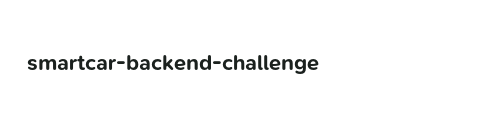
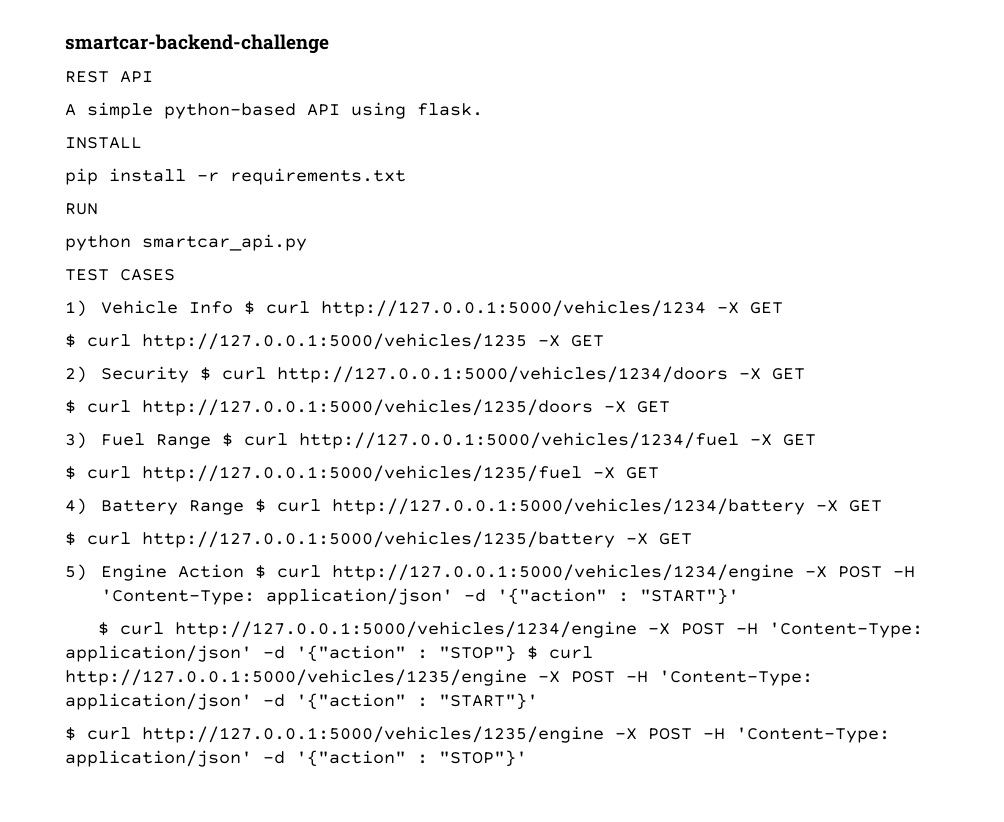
(319, 64) none -> [65,71,153,83] [65,102,483,119] [65,137,142,149] [65,168,406,185] [65,203,98,215] [65,234,307,251] [65,269,175,281] [65,300,784,317] [65,333,604,350] [65,366,806,383] [65,399,670,416] [65,432,817,449] [65,465,659,482] [65,498,883,515] [65,531,692,548] [65,564,916,581] [101,588,740,605] [97,621,923,638] [65,645,593,662] [65,669,813,686] [65,693,538,710] [65,726,890,743] [65,750,527,767] // REST API // A simple python-based API using flask. // INSTALL // pip install -r requirements.txt // RUN // python smartcar_api.py // TEST CASES // 1) Vehicle Info $ curl http://127.0.0.1:5000/vehicles/1234 -X GET // $ curl http://127.0.0.1:5000/vehicles/1235 -X GET // 2) Security $ curl http://127.0.0.1:5000/vehicles/1234/doors -X GET // $ curl http://127.0.0.1:5000/vehicles/1235/doors -X GET // 3) Fuel Range $ curl http://127.0.0.1:5000/vehicles/1234/fuel -X GET // $ curl http://127.0.0.1:5000/vehicles/1235/fuel -X GET // 4) Battery Range $ curl http://127.0.0.1:5000/vehicles/1234/battery -X GET // $ curl http://127.0.0.1:5000/vehicles/1235/battery -X GET // 5) Engine Action $ curl http://127.0.0.1:5000/vehicles/1234/engine -X POST -H 'Content-Type: application/json' -d '{"action" : "START"}' // $ curl http://127.0.0.1:5000/vehicles/1234/engine -X POST -H 'Content-Type: application/json' -d '{"action" : "STOP"} $ curl http://127.0.0.1:5000/vehicles/1235/engine -X POST -H 'Content-Type: application/json' -d '{"action" : "START"}' // $ curl http://127.0.0.1:5000/vehicles/1235/engine -X POST -H 'Content-Type: application/json' -d '{"action" : "STOP"}'

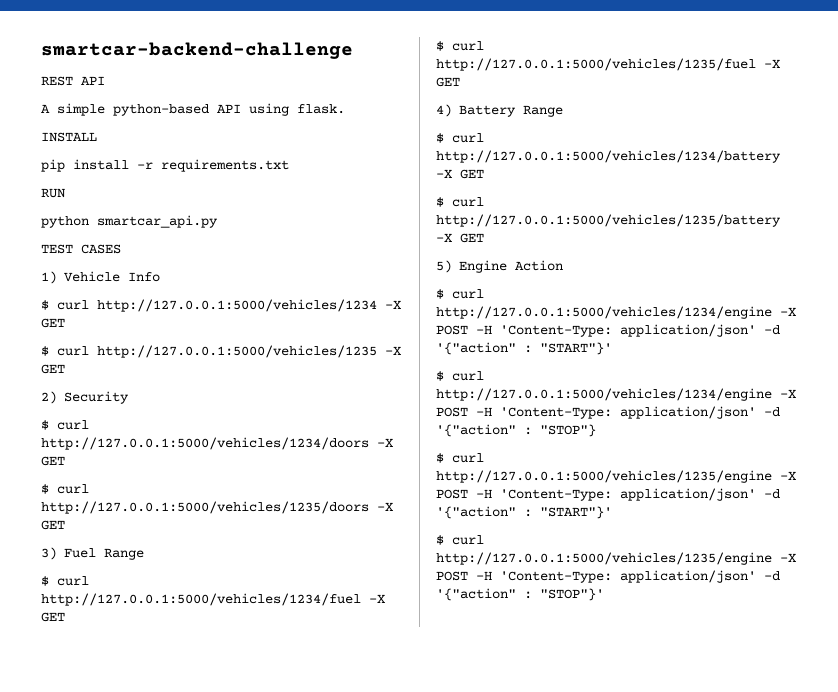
(234, 307) none -> (160, 277) //
(190, 374) none -> (129, 397) //
(212, 441) none -> (144, 554) //
(245, 507) none -> (563, 111) //
(245, 571) none -> (563, 265) //
(516, 653) none -> (596, 430) //

